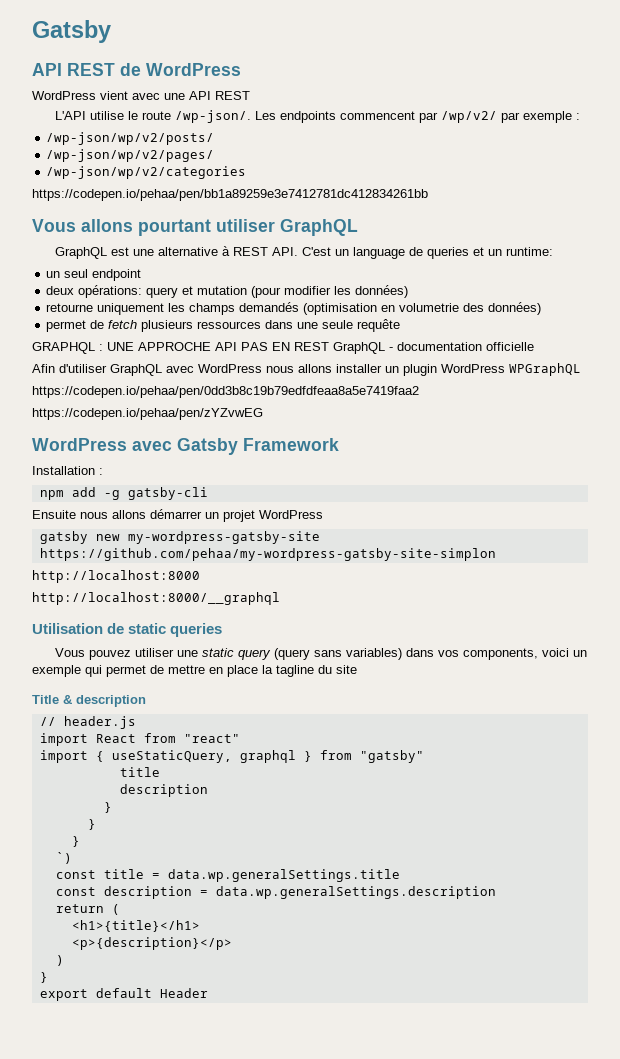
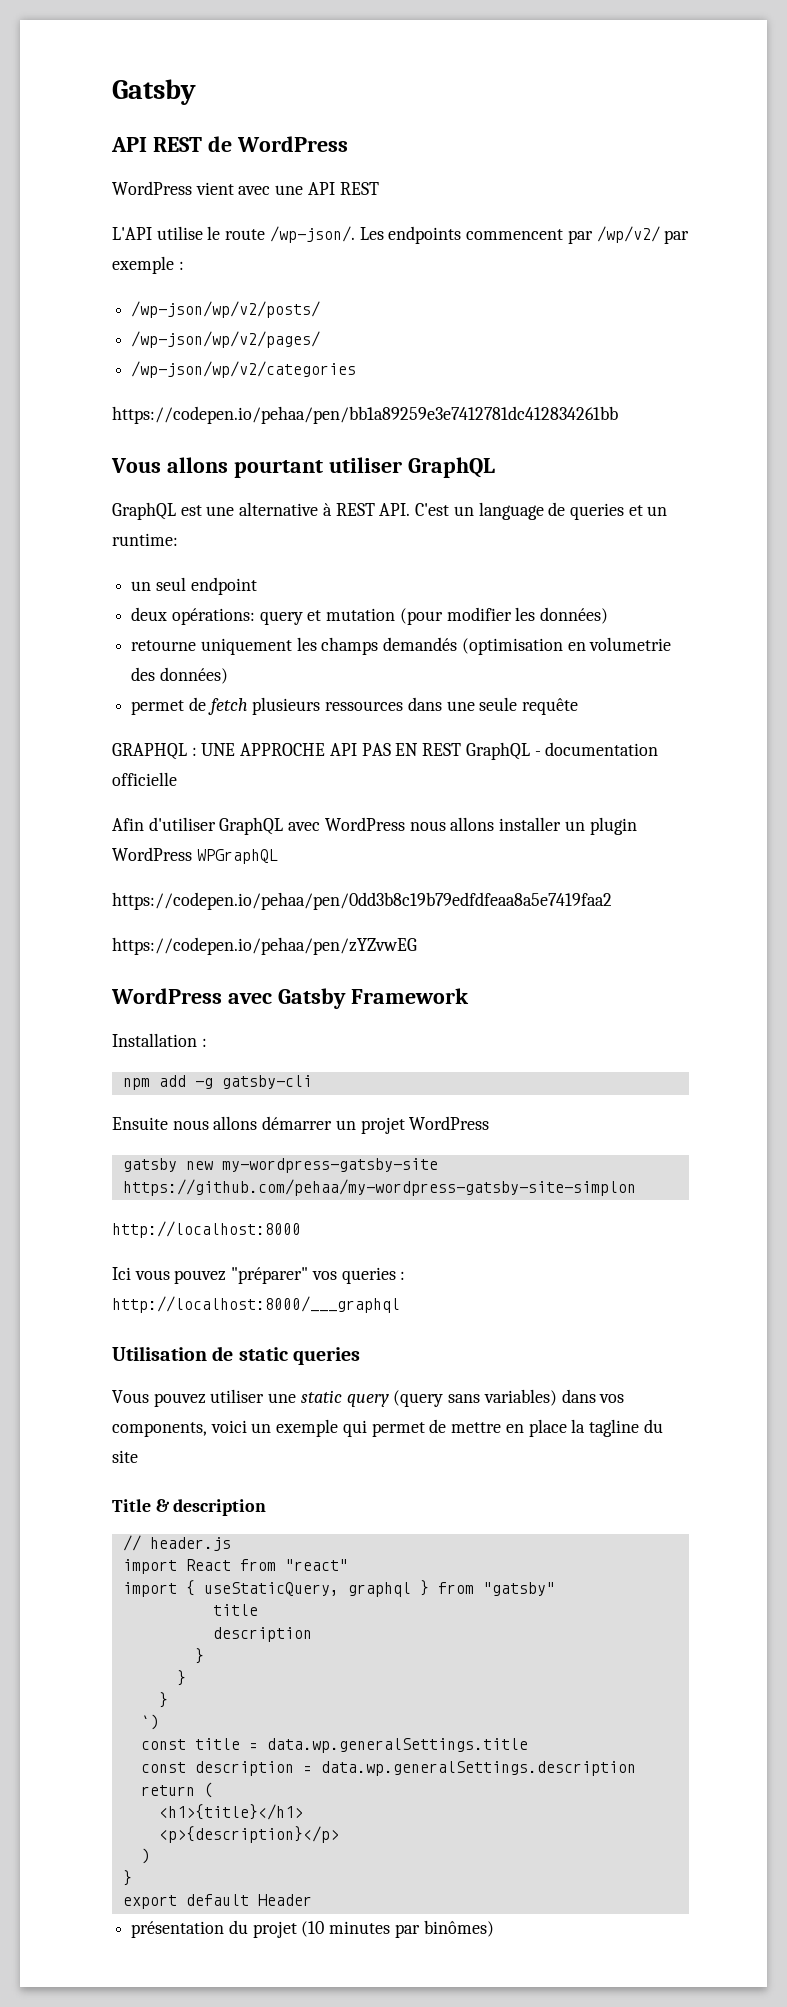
[32,592,280,605] http://localhost:8000/__graphql -> [112,1267,406,1284] [112,1296,400,1313] Ici vous pouvez "préparer" vos queries : http://localhost:8000/___graphql
(208, 993) none -> [131,1920,494,1938] // présentation du projet (10 minutes par binômes)

